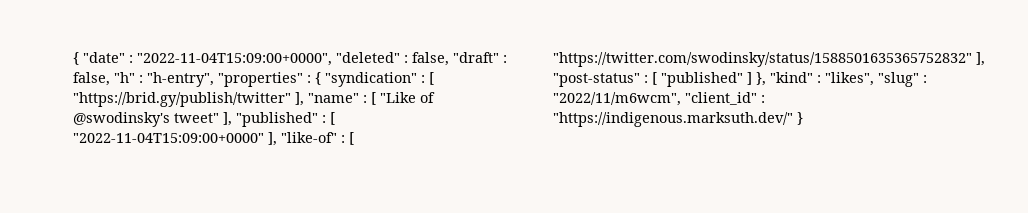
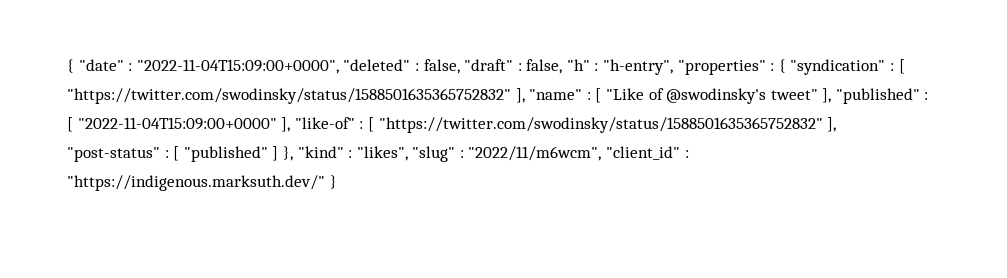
[73,92,291,107] "https://brid.gy/publish/twitter" -> [67,88,511,104] "https://twitter.com/swodinsky/status/1588501635365752832"

